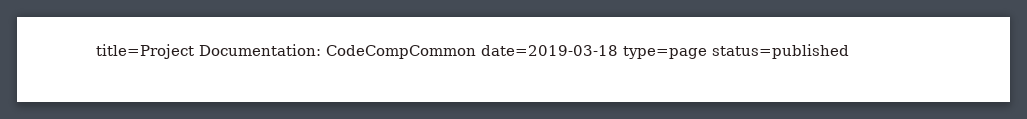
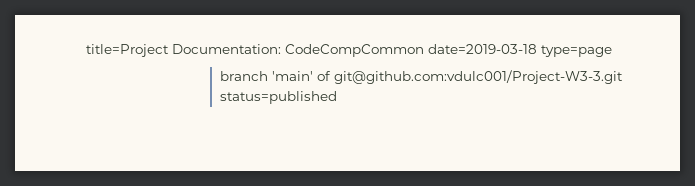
(707, 52) none -> [219,70,623,84] // branch 'main' of git@github.com:vdulc001/Project-W3-3.git

